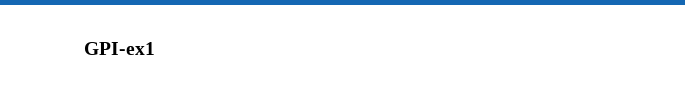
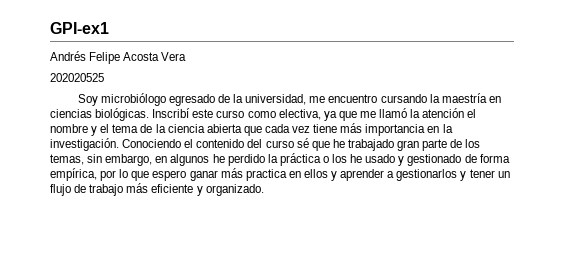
(155, 48) none -> [50,51,187,64] [50,73,104,82] [77,93,501,106] [50,108,477,121] [50,123,453,136] [50,138,481,151] [50,153,510,166] [50,168,510,181] [50,183,264,196] // Andrés Felipe Acosta Vera // 202020525 // Soy microbiólogo egresado de la universidad, me encuentro cursando la maestría en ciencias biológicas. Inscribí este curso como electiva, ya que me llamó la atención el nombre y el tema de la ciencia abierta que cada vez tiene más importancia en la investigación. Conociendo el contenido del curso sé que he trabajado gran parte de los temas, sin embargo, en algunos he perdido la práctica o los he usado y gestionado de forma empírica, por lo que espero ganar más practica en ellos y aprender a gestionarlos y tener un flujo de trabajo más eficiente y organizado.

